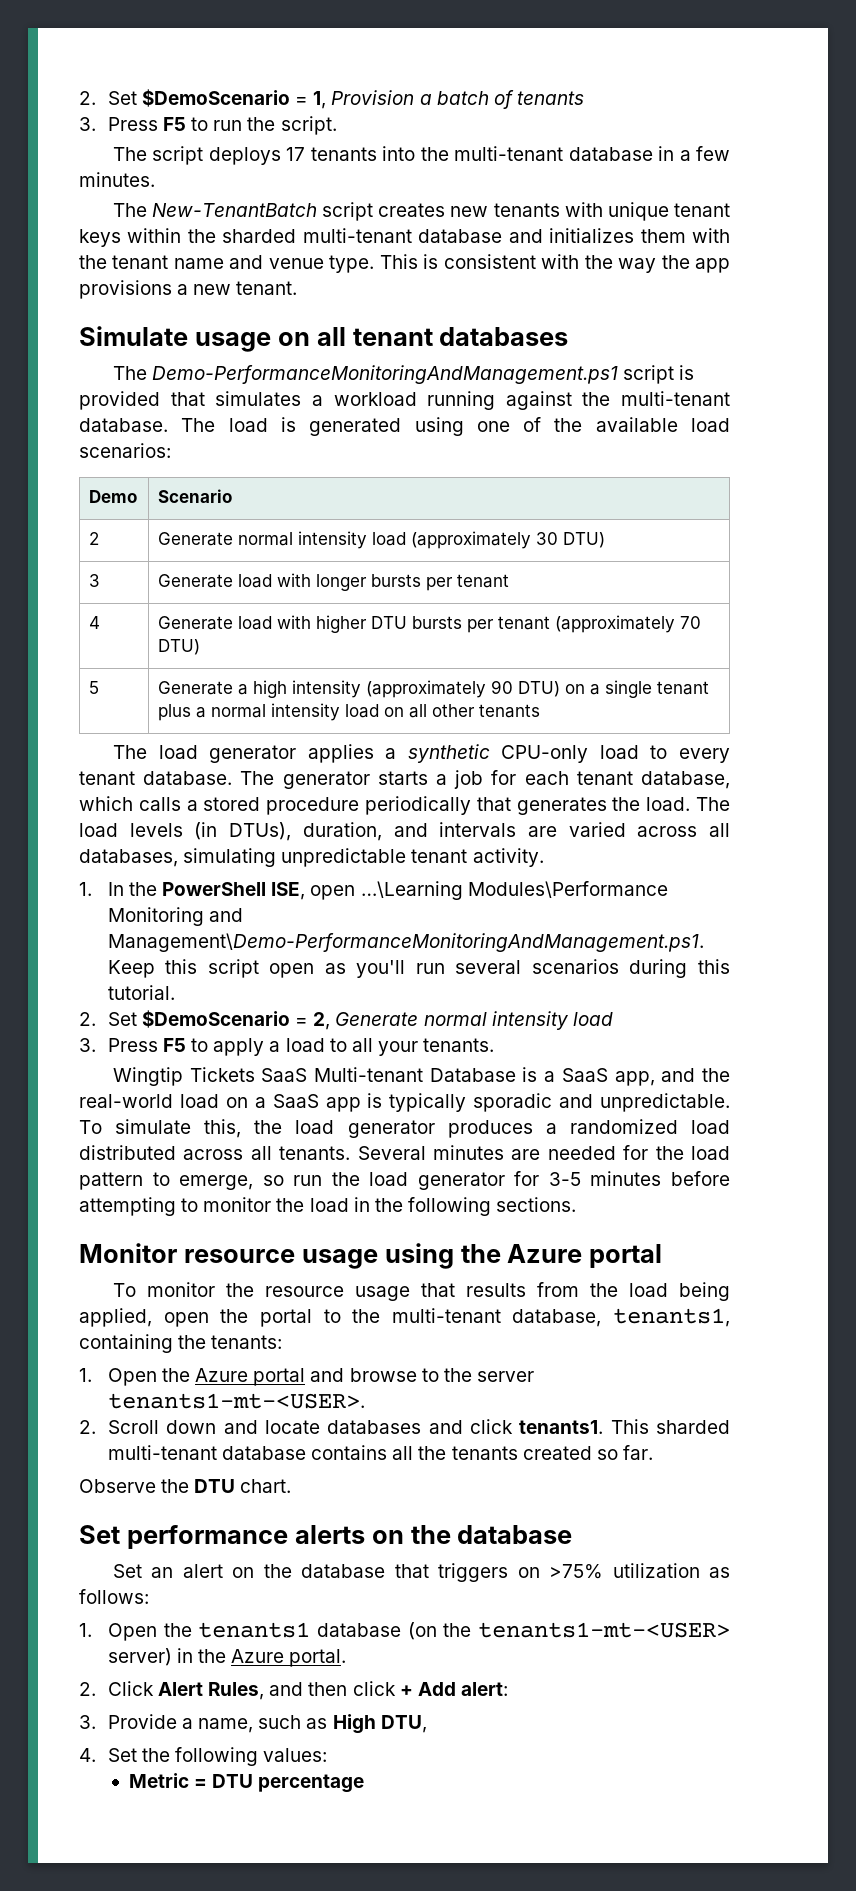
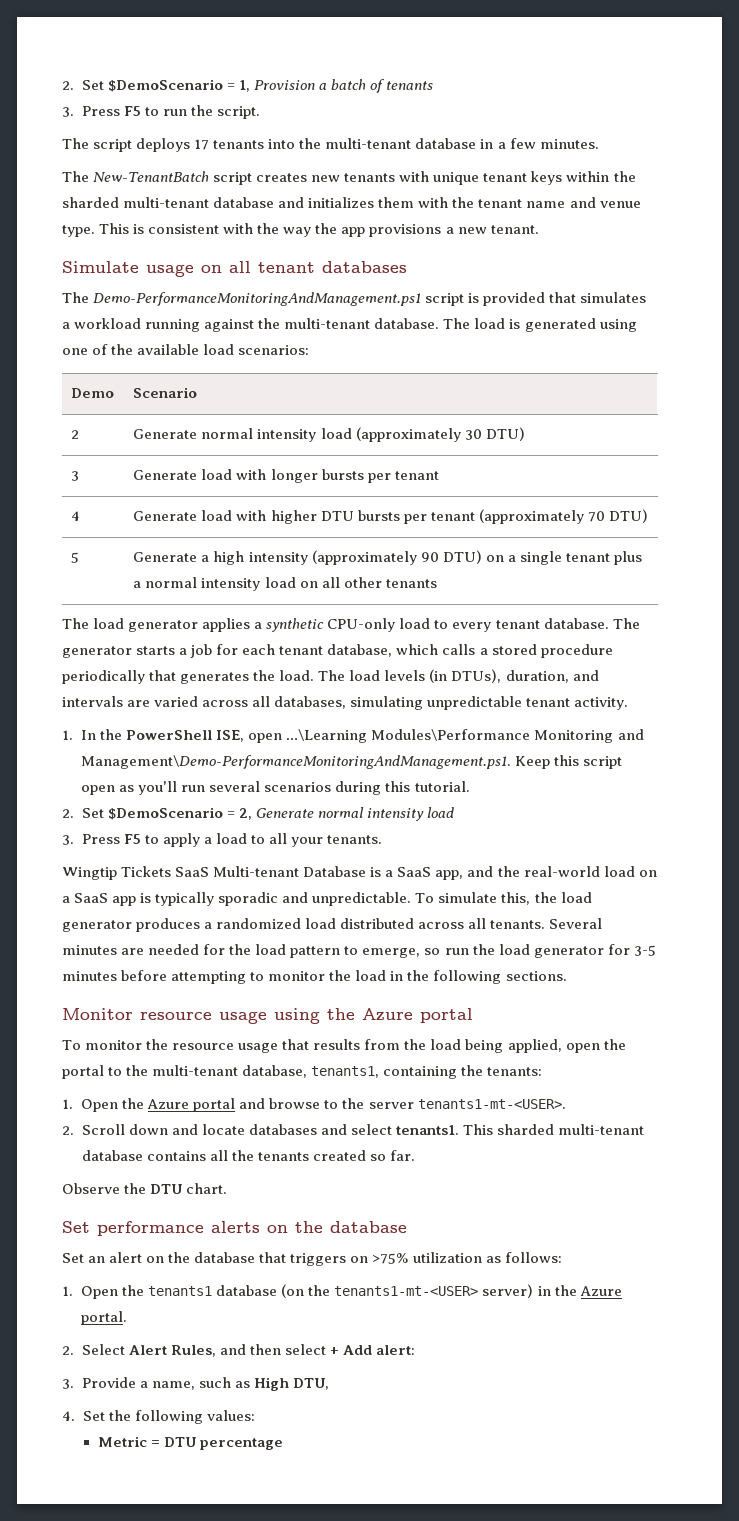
[469,1419,513,1434] click -> [350,1124,392,1135] select
[107,1681,154,1696] Click -> [81,1344,125,1355] Select
[352,1681,396,1696] click -> [284,1344,326,1355] select

